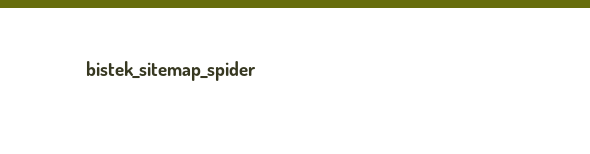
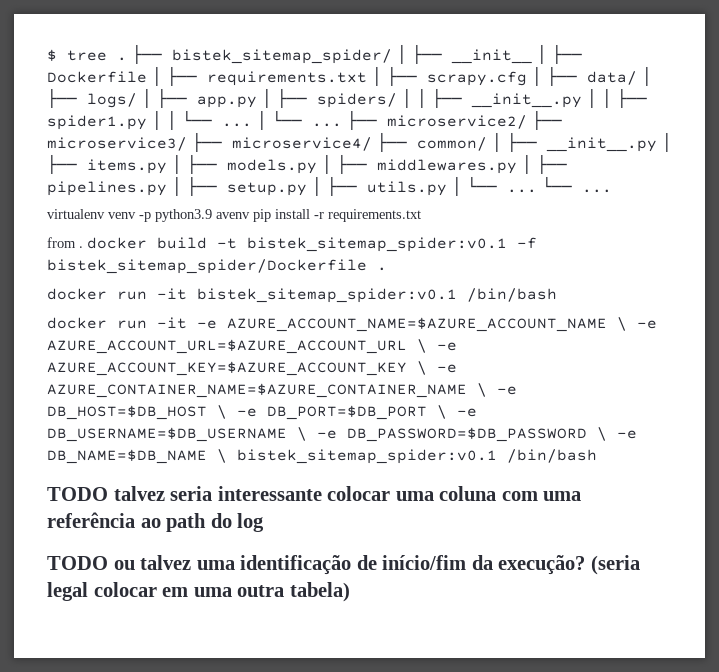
[86,61,256,81] bistek_sitemap_spider -> [47,44,582,64] [47,66,652,86] [47,88,647,108] [47,110,562,130] [47,132,672,152] [47,154,567,174] [47,176,612,196] [47,209,421,222] [47,237,537,252] [47,259,387,274] [47,288,557,303] [47,317,657,332] [47,339,457,354] [47,361,457,376] [47,383,517,398] [47,405,477,420] [47,427,637,442] [47,449,597,464] [47,486,582,501] [47,512,265,532] [47,555,640,575] [47,582,350,602] $ tree . ├── bistek_sitemap_spider/ │ ├── __init__ │ ├── Dockerfile │ ├── requirements.txt │ ├── scrapy.cfg │ ├── data/ │ ├── logs/ │ ├── app.py │ ├── spiders/ │ │ ├── __init__.py │ │ ├── spider1.py │ │ └── ... │ └── ... ├── microservice2/ ├── microservice3/ ├── microservice4/ ├── common/ │ ├── __init__.py │ ├── items.py │ ├── models.py │ ├── middlewares.py │ ├── pipelines.py │ ├── setup.py │ ├── utils.py │ └── ... └── ... // virtualenv venv -p python3.9 avenv pip install -r requirements.txt // from . docker build -t bistek_sitemap_spider:v0.1 -f bistek_sitemap_spider/Dockerfile . // docker run -it bistek_sitemap_spider:v0.1 /bin/bash // docker run -it -e AZURE_ACCOUNT_NAME=$AZURE_ACCOUNT_NAME \ -e AZURE_ACCOUNT_URL=$AZURE_ACCOUNT_URL \ -e AZURE_ACCOUNT_KEY=$AZURE_ACCOUNT_KEY \ -e AZURE_CONTAINER_NAME=$AZURE_CONTAINER_NAME \ -e DB_HOST=$DB_HOST \ -e DB_PORT=$DB_PORT \ -e DB_USERNAME=$DB_USERNAME \ -e DB_PASSWORD=$DB_PASSWORD \ -e DB_NAME=$DB_NAME \ bistek_sitemap_spider:v0.1 /bin/bash // TODO talvez seria interessante colocar uma coluna com uma referência ao path do log // TODO ou talvez uma identificação de início/fim da execução? (seria legal colocar em uma outra tabela)

